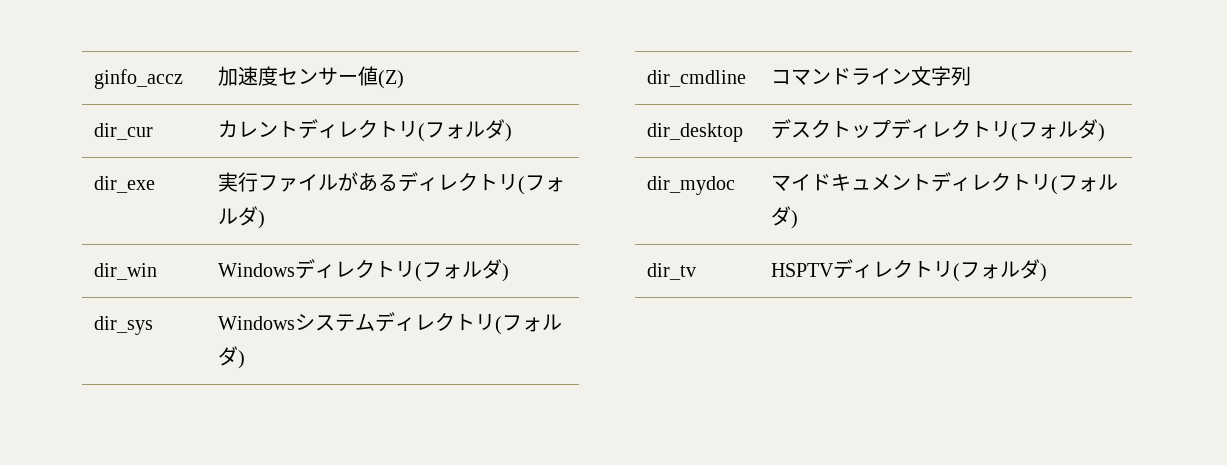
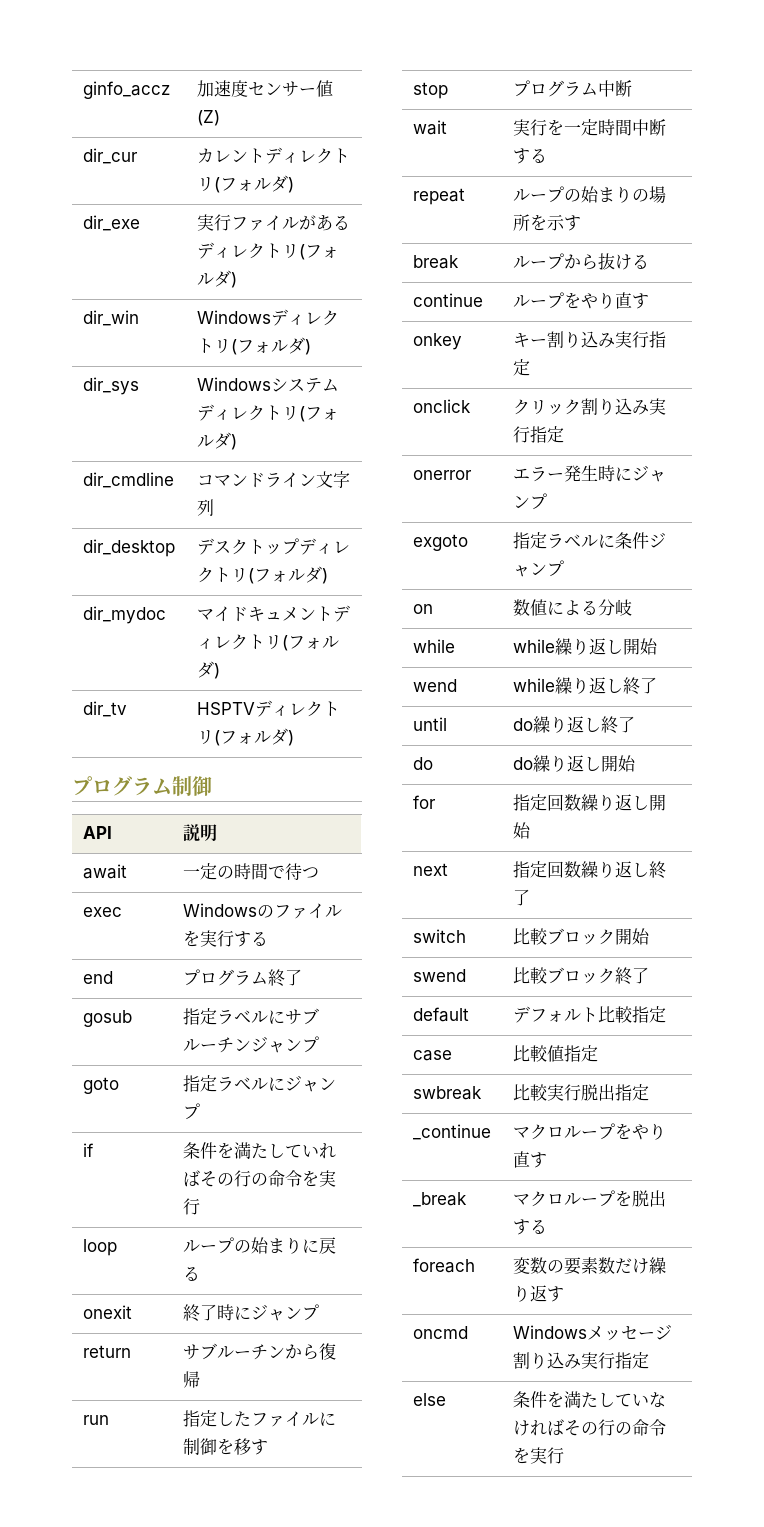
(1048, 272) none -> [72,776,212,796] [82,826,112,839] [182,824,217,842] [82,864,127,879] [182,863,319,880] [82,907,122,917] [182,903,342,919] [182,930,268,947] [82,971,113,984] [182,969,302,987] [82,1010,132,1027] [182,1008,319,1025] [182,1036,319,1053] [82,1077,119,1094] [182,1075,336,1092] [182,1103,200,1120] [82,1143,94,1157] [182,1142,336,1159] [182,1170,336,1187] [182,1198,200,1215] [82,1239,117,1256] [182,1237,336,1254] [182,1266,200,1281] [82,1305,132,1319] [182,1304,319,1322] [82,1345,131,1358] [182,1343,336,1360] [182,1371,200,1388] [82,1415,109,1425] [182,1410,336,1427] [182,1438,268,1455] [412,82,448,99] [512,80,632,97] [412,120,447,135] [512,119,666,136] [512,148,547,164] [412,188,465,205] [512,186,666,203] [512,214,581,231] [412,255,459,269] [512,253,649,270] [412,293,483,307] [512,292,649,309] [412,333,462,350] [512,331,666,348] [512,359,530,376] [412,399,471,413] [512,398,666,415] [512,426,564,443] [412,470,472,480] [512,465,666,482] [512,493,547,510] [412,534,468,551] [512,532,666,549] [512,560,564,577] [412,604,433,614] [512,599,632,616] [412,639,455,653] [512,638,658,655] [412,679,457,692] [512,677,657,695] [412,717,447,731] [512,716,635,734] [412,757,433,770] [512,755,636,772] [412,795,436,809] [512,794,666,811] [512,822,531,839] [412,863,448,876] [512,861,666,879] [512,889,530,906] [412,929,466,943] [512,928,650,945] [412,969,466,982] [512,967,649,985] [412,1007,469,1022] [512,1006,666,1023] [412,1050,452,1061] [512,1045,598,1062] [412,1086,482,1100] [512,1084,649,1101] [412,1124,491,1140] [512,1123,666,1140] [512,1151,547,1168] [412,1192,467,1207] [512,1190,666,1207] [512,1219,547,1235] [412,1258,475,1273] [512,1257,666,1275] [512,1285,564,1302] [412,1326,468,1339] [512,1324,672,1341] [512,1352,649,1369] [412,1393,446,1406] [512,1391,666,1408] [512,1419,666,1436] [512,1447,564,1464] // プログラム制御 // API | 説明 // await | 一定の時間で待つ // exec | Windowsのファイルを実行する // end | プログラム終了 // gosub | 指定ラベルにサブルーチンジャンプ // goto | 指定ラベルにジャンプ // if | 条件を満たしていればその行の命令を実行 // loop | ループの始まりに戻る // onexit | 終了時にジャンプ // return | サブルーチンから復帰 // run | 指定したファイルに制御を移す // stop | プログラム中断 // wait | 実行を一定時間中断する // repeat | ループの始まりの場所を示す // break | ループから抜ける // continue | ループをやり直す // onkey | キー割り込み実行指定 // onclick | クリック割り込み実行指定 // onerror | エラー発生時にジャンプ // exgoto | 指定ラベルに条件ジャンプ // on | 数値による分岐 // while | while繰り返し開始 // wend | while繰り返し終了 // until | do繰り返し終了 // do | do繰り返し開始 // for | 指定回数繰り返し開始 // next | 指定回数繰り返し終了 // switch | 比較ブロック開始 // swend | 比較ブロック終了 // default | デフォルト比較指定 // case | 比較値指定 // swbreak | 比較実行脱出指定 // _continue | マクロループをやり直す // _break | マクロループを脱出する // foreach | 変数の要素数だけ繰り返す // oncmd | Windowsメッセージ割り込み実行指定 // else | 条件を満たしていなければその行の命令を実行

